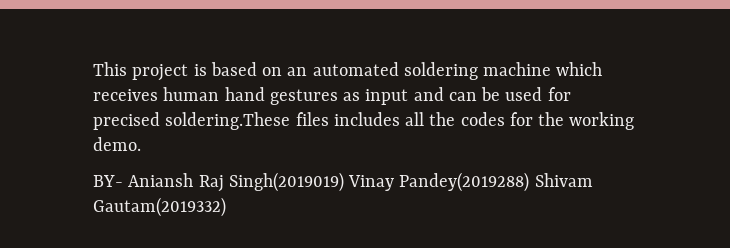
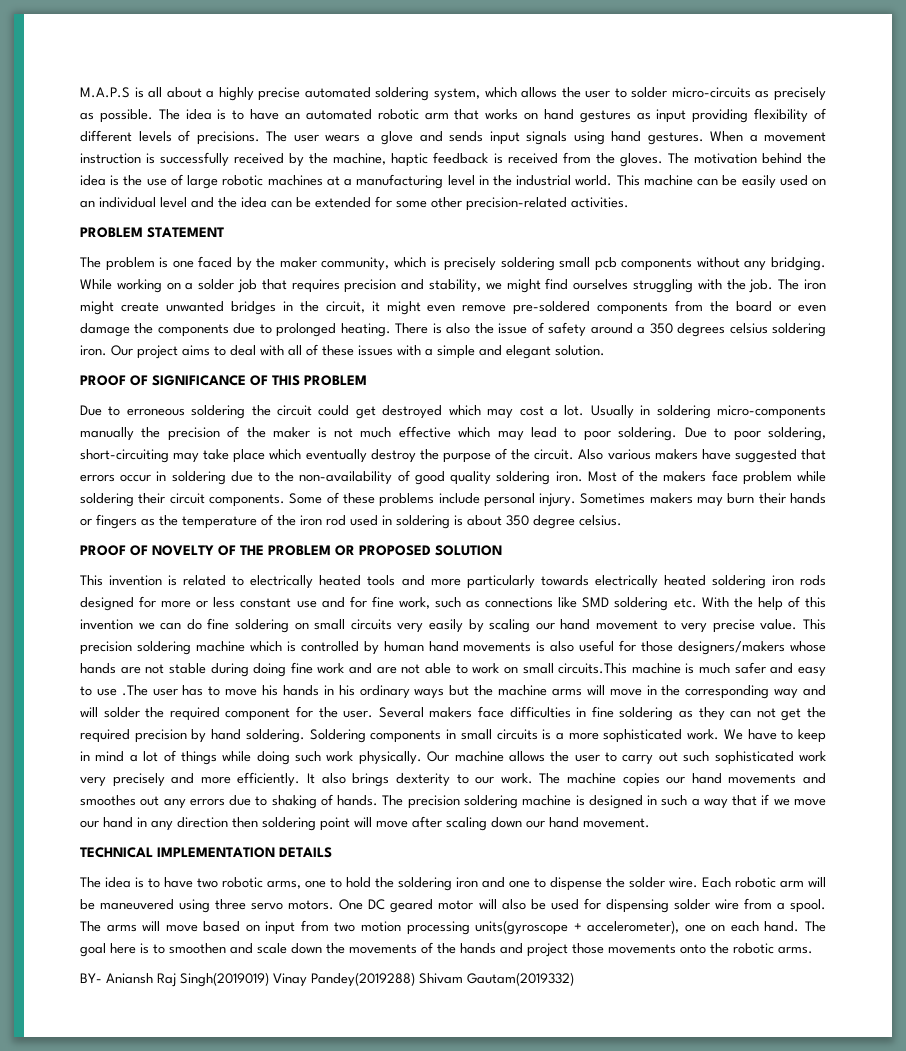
[93,62,603,81] [93,87,571,105] [93,112,635,130] [93,137,141,151] This project is based on an automated soldering machine which receives human hand gestures as input and can be used for precised soldering.These files includes all the codes for the working demo. -> [80,87,826,101] [80,108,827,123] [80,130,826,145] [80,152,826,167] [80,174,827,189] [80,196,629,211] [80,227,224,238] [80,256,826,271] [80,278,826,293] [80,300,827,315] [80,322,827,337] [80,344,605,359] [80,375,367,386] [80,405,827,419] [80,426,827,441] [80,448,827,463] [80,470,827,485] [80,492,826,507] [80,514,622,529] [80,545,502,556] [80,575,826,589] [80,596,826,611] [80,618,827,633] [80,640,826,655] [80,662,826,677] [80,685,826,699] [80,706,827,721] [80,729,826,743] [80,750,827,765] [80,772,826,787] [80,794,826,809] [80,816,650,831] [80,847,332,858] [80,877,826,891] [80,898,826,913] [80,920,826,935] [80,942,813,957] M.A.P.S is all about a highly precise automated soldering system, which allows the user to solder micro-circuits as precisely as possible. The idea is to have an automated robotic arm that works on hand gestures as input providing flexibility of different levels of precisions. The user wears a glove and sends input signals using hand gestures. When a movement instruction is successfully received by the machine, haptic feedback is received from the gloves. The motivation behind the idea is the use of large robotic machines at a manufacturing level in the industrial world. This machine can be easily used on an individual level and the idea can be extended for some other precision-related activities. // PROBLEM STATEMENT // The problem is one faced by the maker community, which is precisely soldering small pcb components without any bridging. While working on a solder job that requires precision and stability, we might find ourselves struggling with the job. The iron might create unwanted bridges in the circuit, it might even remove pre-soldered components from the board or even damage the components due to prolonged heating. There is also the issue of safety around a 350 degrees celsius soldering iron. Our project aims to deal with all of these issues with a simple and elegant solution. // PROOF OF SIGNIFICANCE OF THIS PROBLEM // Due to erroneous soldering the circuit could get destroyed which may cost a lot. Usually in soldering micro-components manually the precision of the maker is not much effective which may lead to poor soldering. Due to poor soldering, short-circuiting may take place which eventually destroy the purpose of the circuit. Also various makers have suggested that errors occur in soldering due to the non-availability of good quality soldering iron. Most of the makers face problem while soldering their circuit components. Some of these problems include personal injury. Sometimes makers may burn their hands or fingers as the temperature of the iron rod used in soldering is about 350 degree celsius. // PROOF OF NOVELTY OF THE PROBLEM OR PROPOSED SOLUTION // This invention is related to electrically heated tools and more particularly towards electrically heated soldering iron rods designed for more or less constant use and for fine work, such as connections like SMD soldering etc. With the help of this invention we can do fine soldering on small circuits very easily by scaling our hand movement to very precise value. This precision soldering machine which is controlled by human hand movements is also useful for those designers/makers whose hands are not stable during doing fine work and are not able to work on small circuits.This machine is much safer and easy to use .The user has to move his hands in his ordinary ways but the machine arms will move in the corresponding way and will solder the required component for the user. Several makers face difficulties in fine soldering as they can not get the required precision by hand soldering. Soldering components in small circuits is a more sophisticated work. We have to keep in mind a lot of things while doing such work physically. Our machine allows the user to carry out such sophisticated work very precisely and more efficiently. It also brings dexterity to our work. The machine copies our hand movements and smoothes out any errors due to shaking of hands. The precision soldering machine is designed in such a way that if we move our hand in any direction then soldering point will move after scaling down our hand movement. // TECHNICAL IMPLEMENTATION DETAILS // The idea is to have two robotic arms, one to hold the soldering iron and one to dispense the solder wire. Each robotic arm will be maneuvered using three servo motors. One DC geared motor will also be used for dispensing solder wire from a spool. The arms will move based on input from two motion processing units(gyroscope + accelerometer), one on each hand. The goal here is to smoothen and scale down the movements of the hands and project those movements onto the robotic arms.

